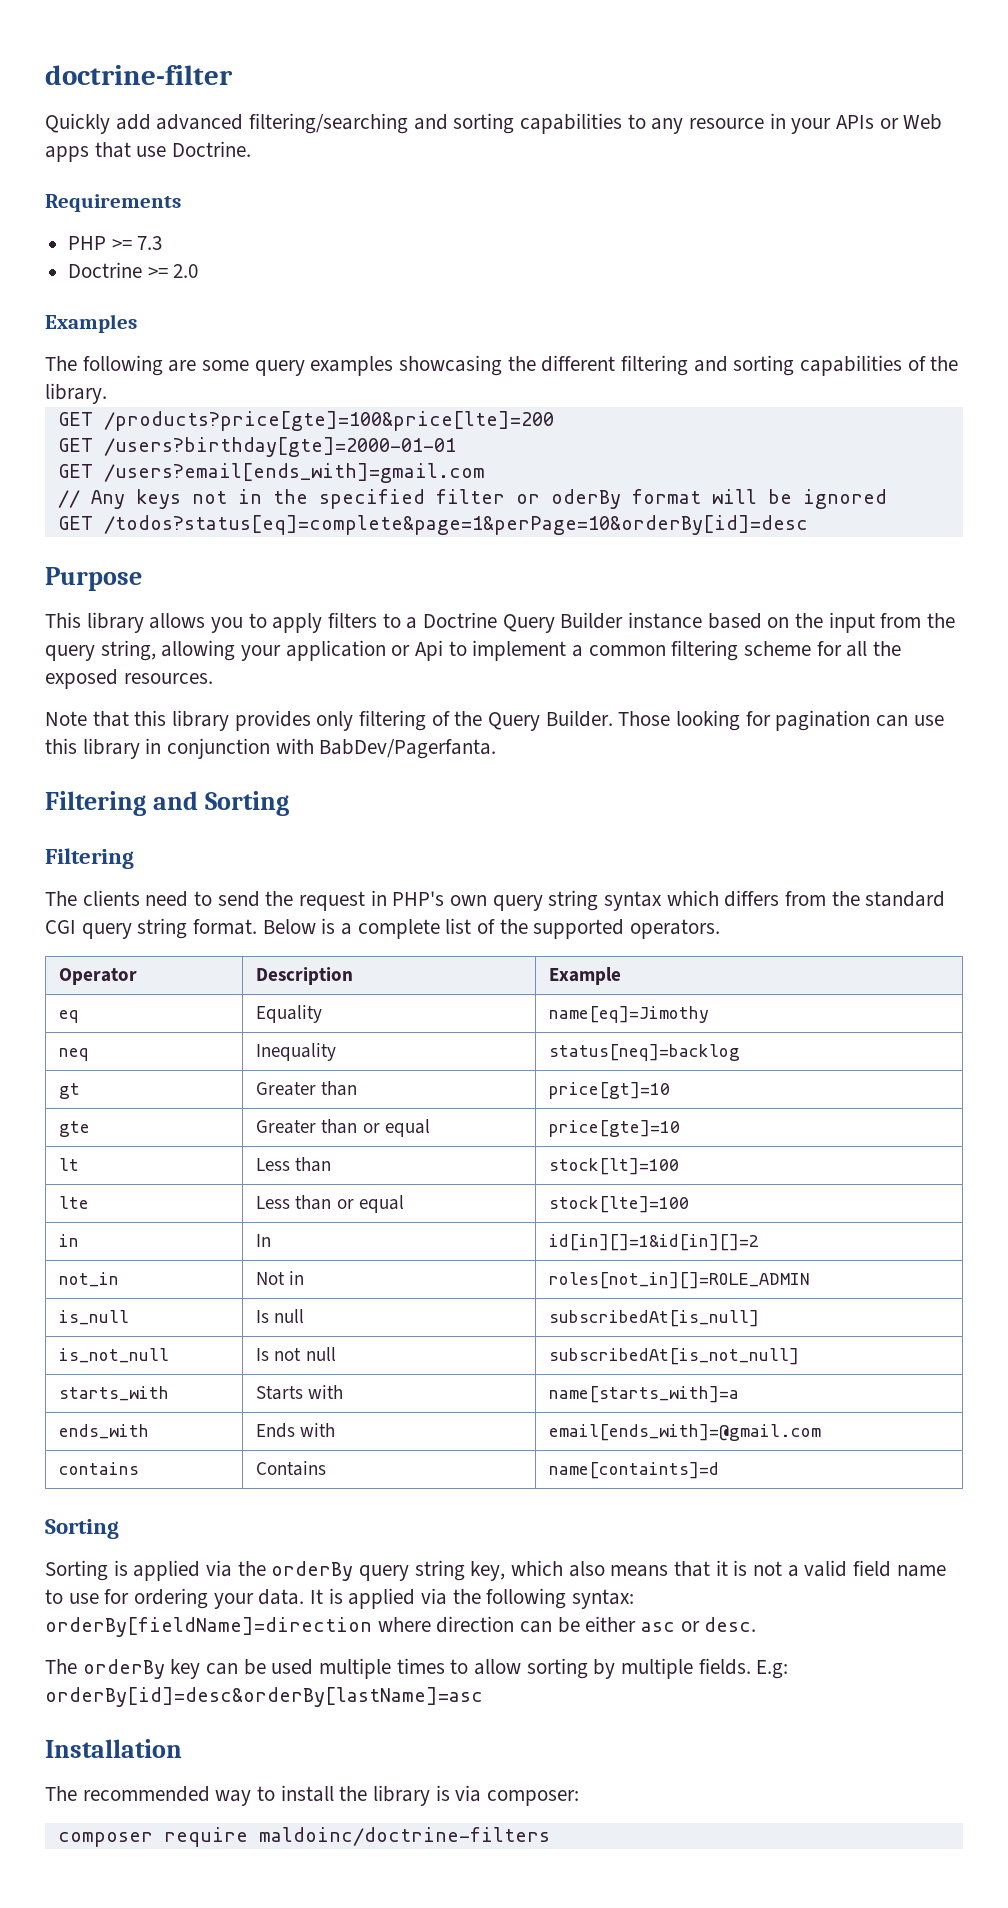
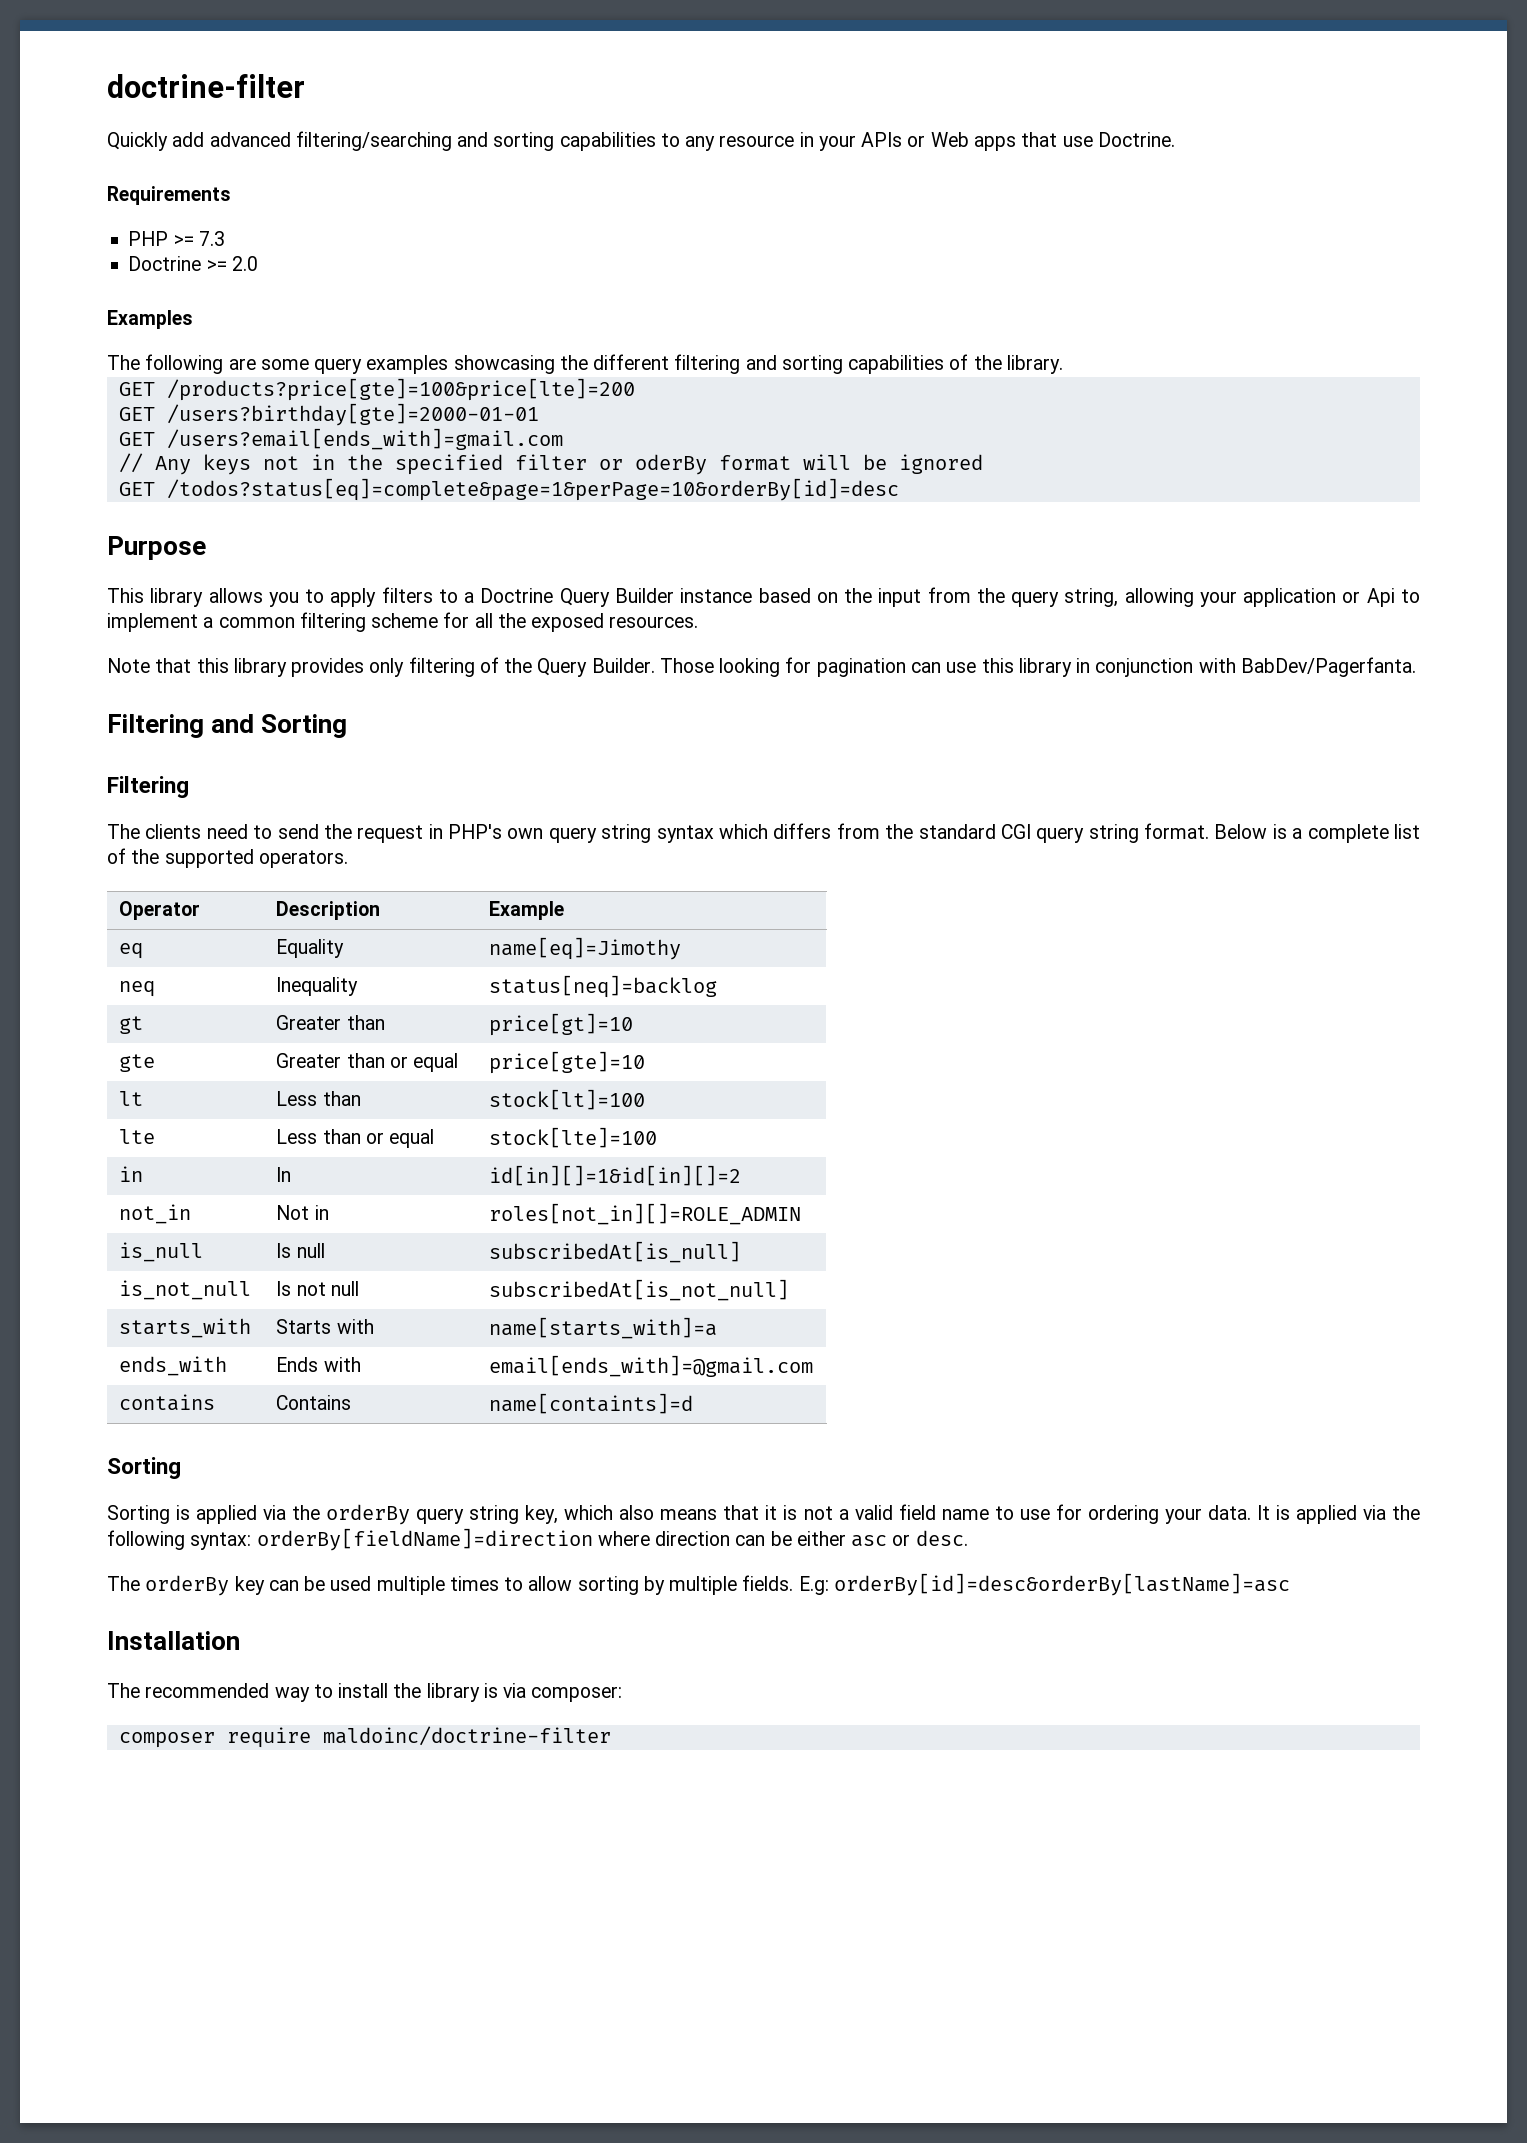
[258,1827,550,1846] maldoinc/doctrine-filters -> [322,1726,611,1746] maldoinc/doctrine-filter

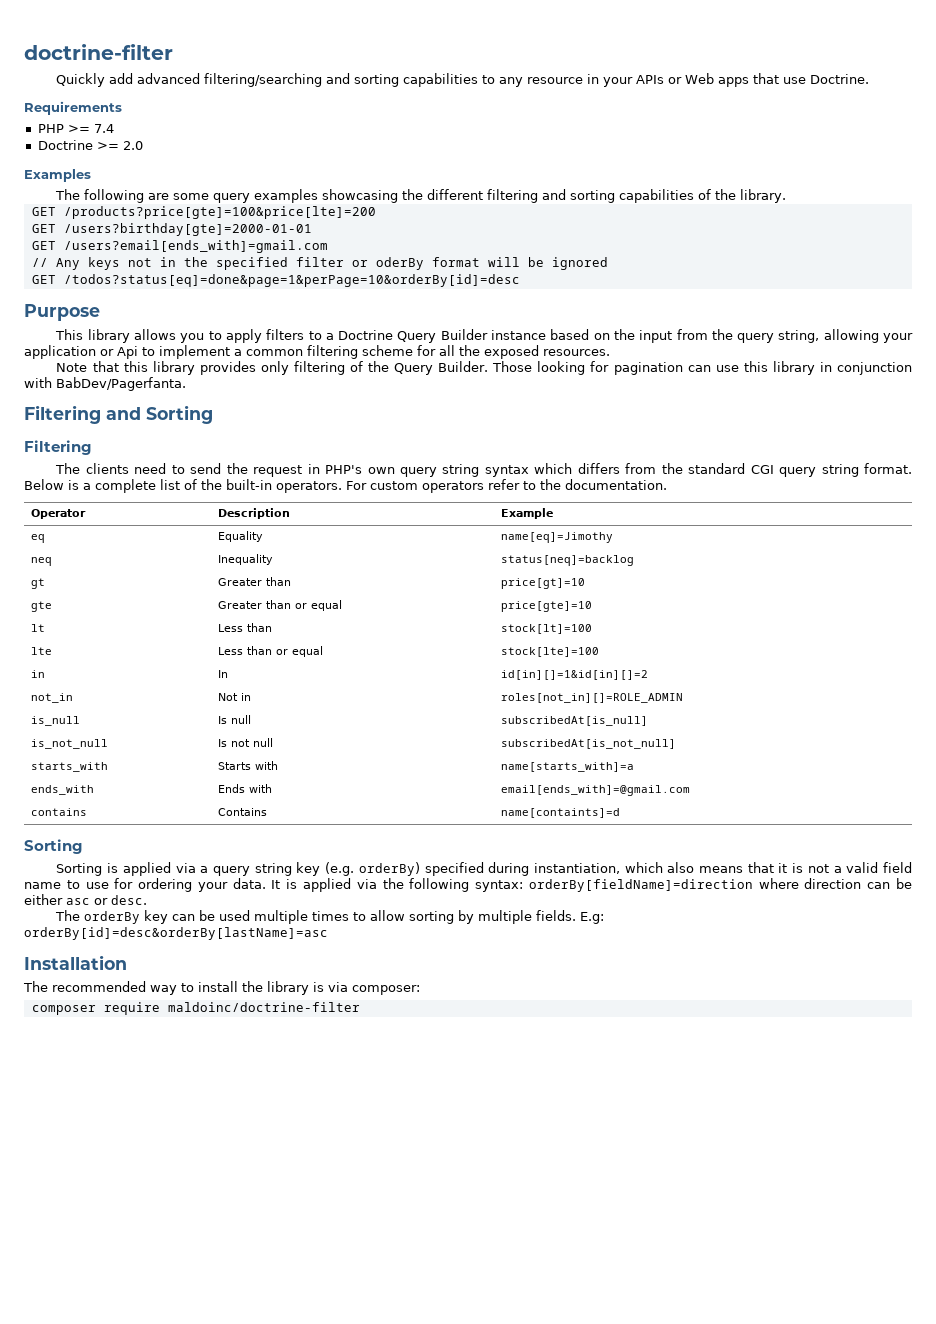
[198,231,225,246] 7.3 -> [93,124,114,133] 7.4
[166,478,899,501] /todos?status[eq]=complete&page=1&perPage=10&orderBy[id]=desc -> [63,274,520,287] /todos?status[eq]=done&page=1&perPage=10&orderBy[id]=desc
[164,849,254,868] supported -> [226,479,272,490] built-in
(348, 859) none -> [346,479,667,493] For custom operators refer to the documentation.
[292,1504,559,1525] the orderBy query string key, -> [200,862,620,876] a query string key (e.g. orderBy) specified during instantiation,

